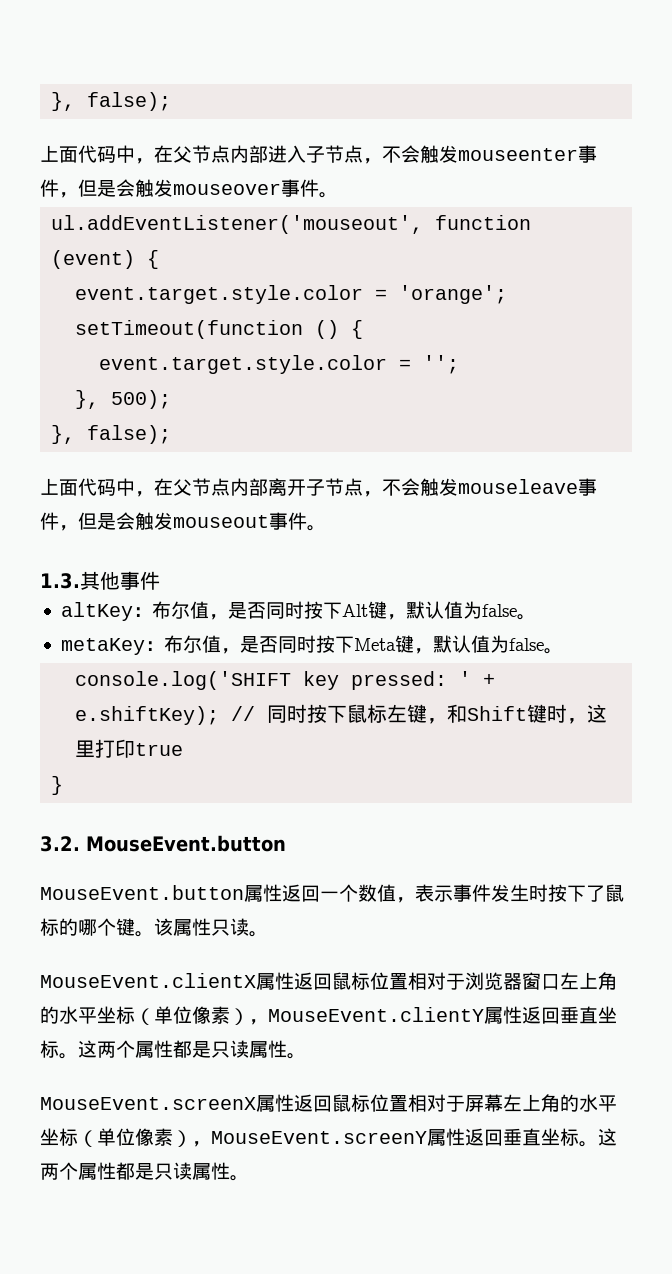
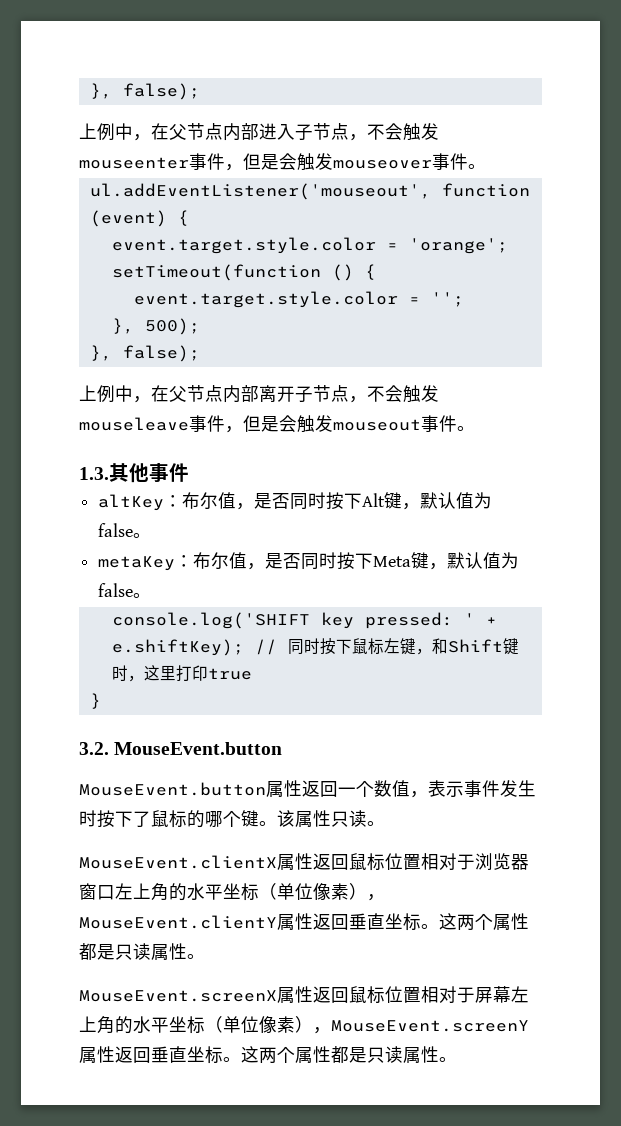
[51,92,172,111] [40,145,116,163] }, false); // 上面代码 -> [89,83,200,100] [79,123,115,141] }, false); // 上例
[59,478,116,496] 面代码 -> [97,385,115,403] 例

